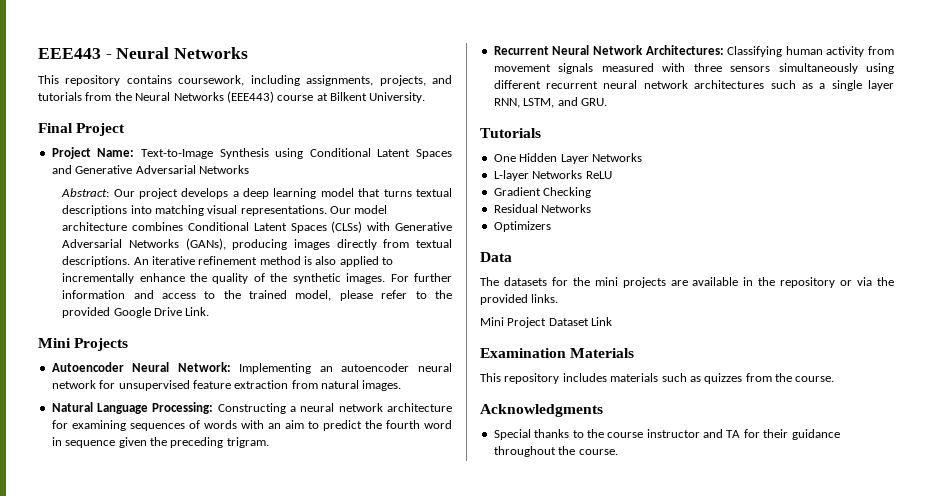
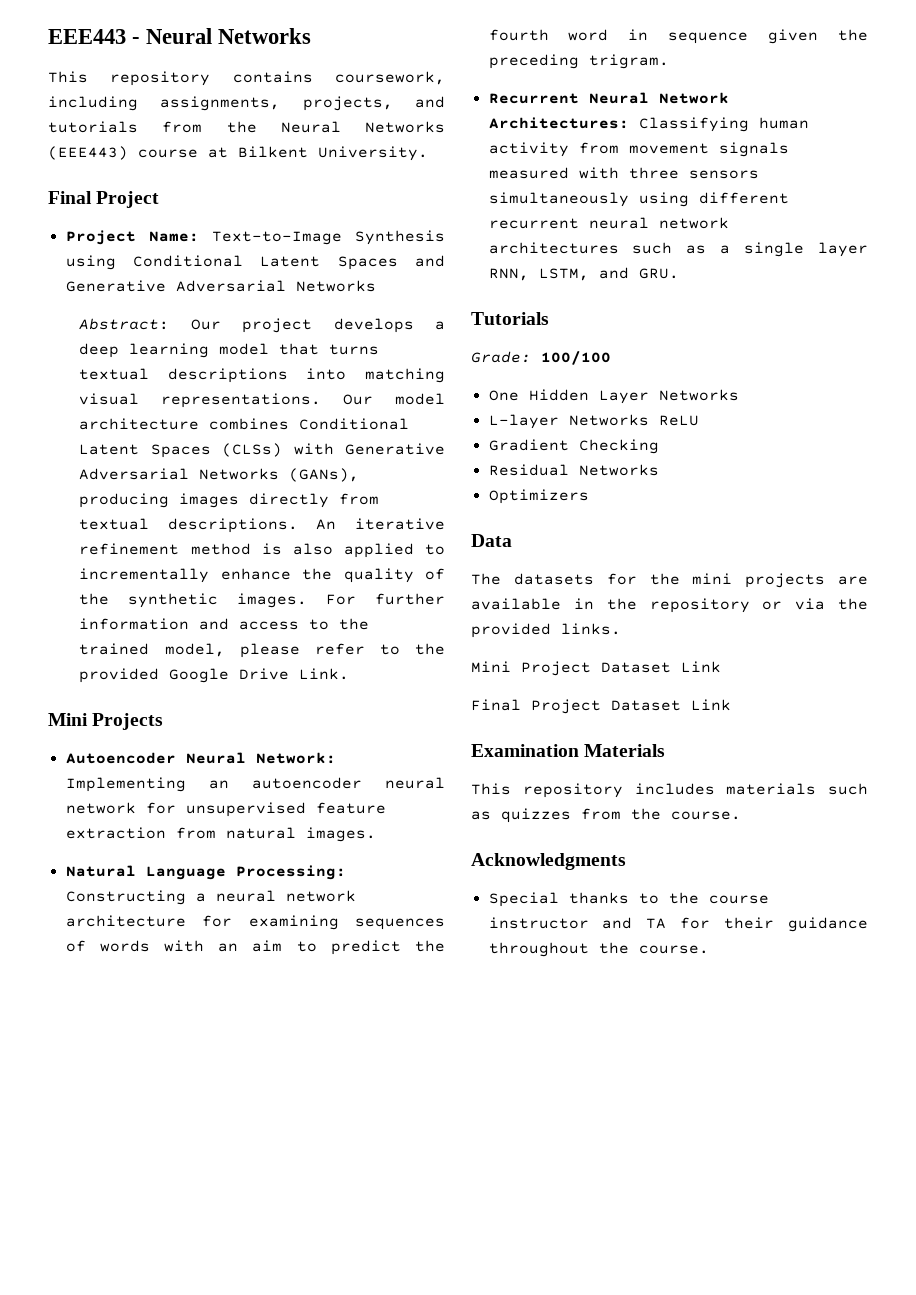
(541, 133) none -> [471,351,611,365] // Grade: 100/100
(613, 321) none -> [471,699,731,714] // Final Project Dataset Link

